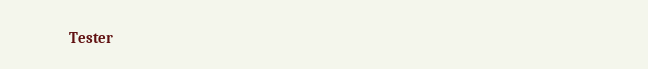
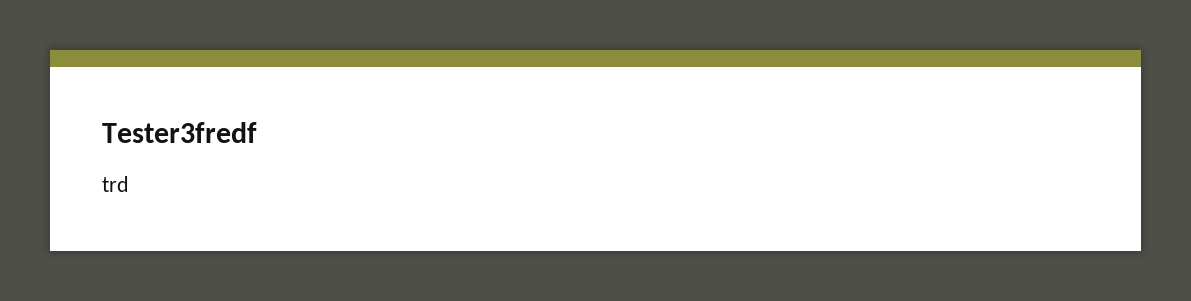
[69,32,113,43] Tester -> [102,122,257,143] [102,176,129,192] Tester3fredf // trd

